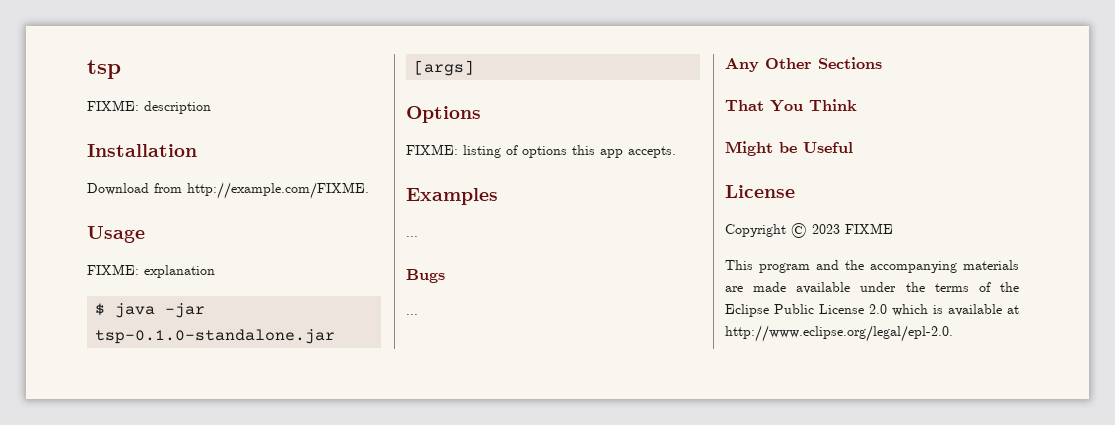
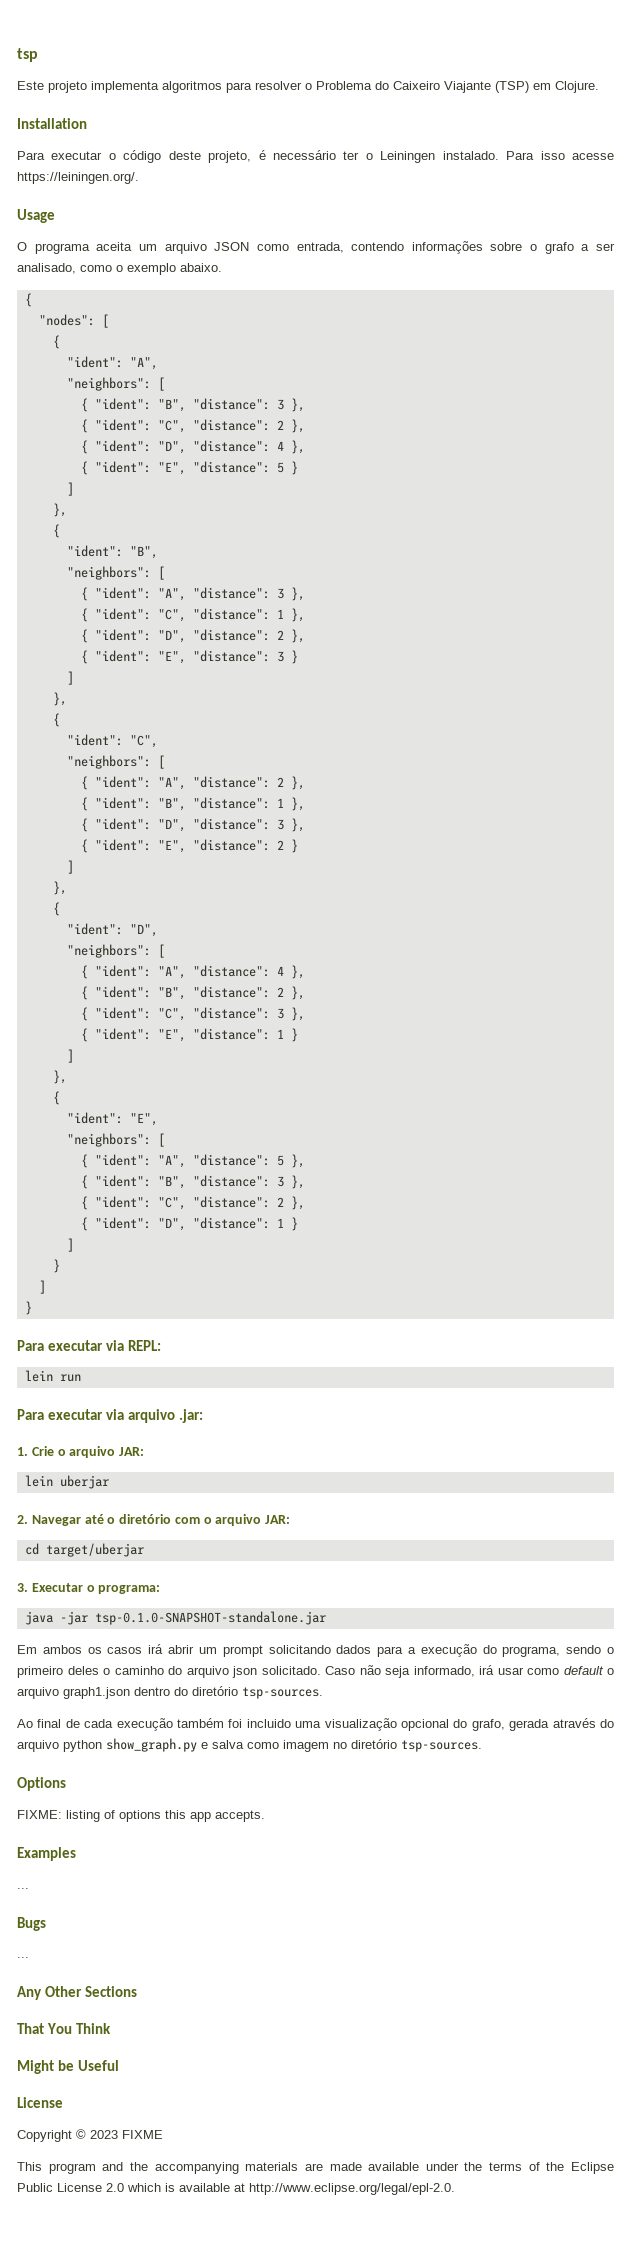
[87,100,211,114] [87,144,197,157] [87,182,369,199] [87,226,145,243] [87,264,215,278] [95,303,206,318] [95,329,336,344] [414,60,475,76] FIXME: description // Installation // Download from http://example.com/FIXME. // Usage // FIXME: explanation // $ java -jar tsp-0.1.0-standalone.jar [args] -> [17,81,599,93] [17,118,87,129] [17,150,614,163] [17,172,139,184] [17,209,55,223] [17,241,615,254] [17,263,222,275] [24,293,32,307] [38,314,109,328] [52,335,60,349] [66,356,158,370] [66,377,165,391] [80,398,305,412] [80,419,305,433] [80,440,305,454] [80,461,298,475] [66,482,74,496] [52,503,67,517] [52,524,60,538] [66,545,158,559] [66,566,165,580] [80,587,305,601] [80,608,305,622] [80,629,305,643] [80,650,298,664] [66,671,74,685] [52,692,67,706] [52,713,60,727] [66,734,158,748] [66,755,165,769] [80,776,305,790] [80,797,305,811] [80,818,305,832] [80,839,298,853] [66,860,74,874] [52,881,67,895] [52,902,60,916] [66,923,158,937] [66,944,165,958] [80,965,305,979] [80,986,305,1000] [80,1007,305,1021] [80,1028,298,1042] [66,1049,74,1063] [52,1070,67,1084] [52,1091,60,1105] [66,1112,158,1126] [66,1133,165,1147] [80,1154,305,1168] [80,1175,305,1189] [80,1196,305,1210] [80,1217,298,1231] [66,1238,74,1252] [52,1259,60,1273] [38,1280,46,1294] [24,1301,32,1315] [17,1340,161,1351] [24,1370,81,1382] [17,1409,203,1423] [17,1446,145,1458] [24,1475,109,1489] [17,1514,291,1526] [24,1543,144,1557] [17,1583,161,1594] [24,1611,326,1625] [17,1644,614,1657] [17,1665,614,1678] [17,1686,323,1699] [17,1718,614,1731] [17,1738,482,1752] Este projeto implementa algoritmos para resolver o Problema do Caixeiro Viajante (TSP) em Clojure. // Installation // Para executar o código deste projeto, é necessário ter o Leiningen instalado. Para isso acesse https://leiningen.org/. // Usage // O programa aceita um arquivo JSON como entrada, contendo informações sobre o grafo a ser analisado, como o exemplo abaixo. // { // "nodes": [ // { // "ident": "A", // "neighbors": [ // { "ident": "B", "distance": 3 }, // { "ident": "C", "distance": 2 }, // { "ident": "D", "distance": 4 }, // { "ident": "E", "distance": 5 } // ] // }, // { // "ident": "B", // "neighbors": [ // { "ident": "A", "distance": 3 }, // { "ident": "C", "distance": 1 }, // { "ident": "D", "distance": 2 }, // { "ident": "E", "distance": 3 } // ] // }, // { // "ident": "C", // "neighbors": [ // { "ident": "A", "distance": 2 }, // { "ident": "B", "distance": 1 }, // { "ident": "D", "distance": 3 }, // { "ident": "E", "distance": 2 } // ] // }, // { // "ident": "D", // "neighbors": [ // { "ident": "A", "distance": 4 }, // { "ident": "B", "distance": 2 }, // { "ident": "C", "distance": 3 }, // { "ident": "E", "distance": 1 } // ] // }, // { // "ident": "E", // "neighbors": [ // { "ident": "A", "distance": 5 }, // { "ident": "B", "distance": 3 }, // { "ident": "C", "distance": 2 }, // { "ident": "D", "distance": 1 } // ] // } // ] // } // Para executar via REPL: // lein run // Para executar via arquivo .jar: // 1. Crie o arquivo JAR: // lein uberjar // 2. Navegar até o diretório com o arquivo JAR: // cd target/uberjar // 3. Executar o programa: // java -jar tsp-0.1.0-SNAPSHOT-standalone.jar // Em ambos os casos irá abrir um prompt solicitando dados para a execução do programa, sendo o primeiro deles o caminho do arquivo json solicitado. Caso não seja informado, irá usar como default o arquivo graph1.json dentro do diretório tsp-sources. // Ao final de cada execução também foi incluido uma visualização opcional do grafo, gerada através do arquivo python show_graph.py e salva como imagem no diretório tsp-sources.

